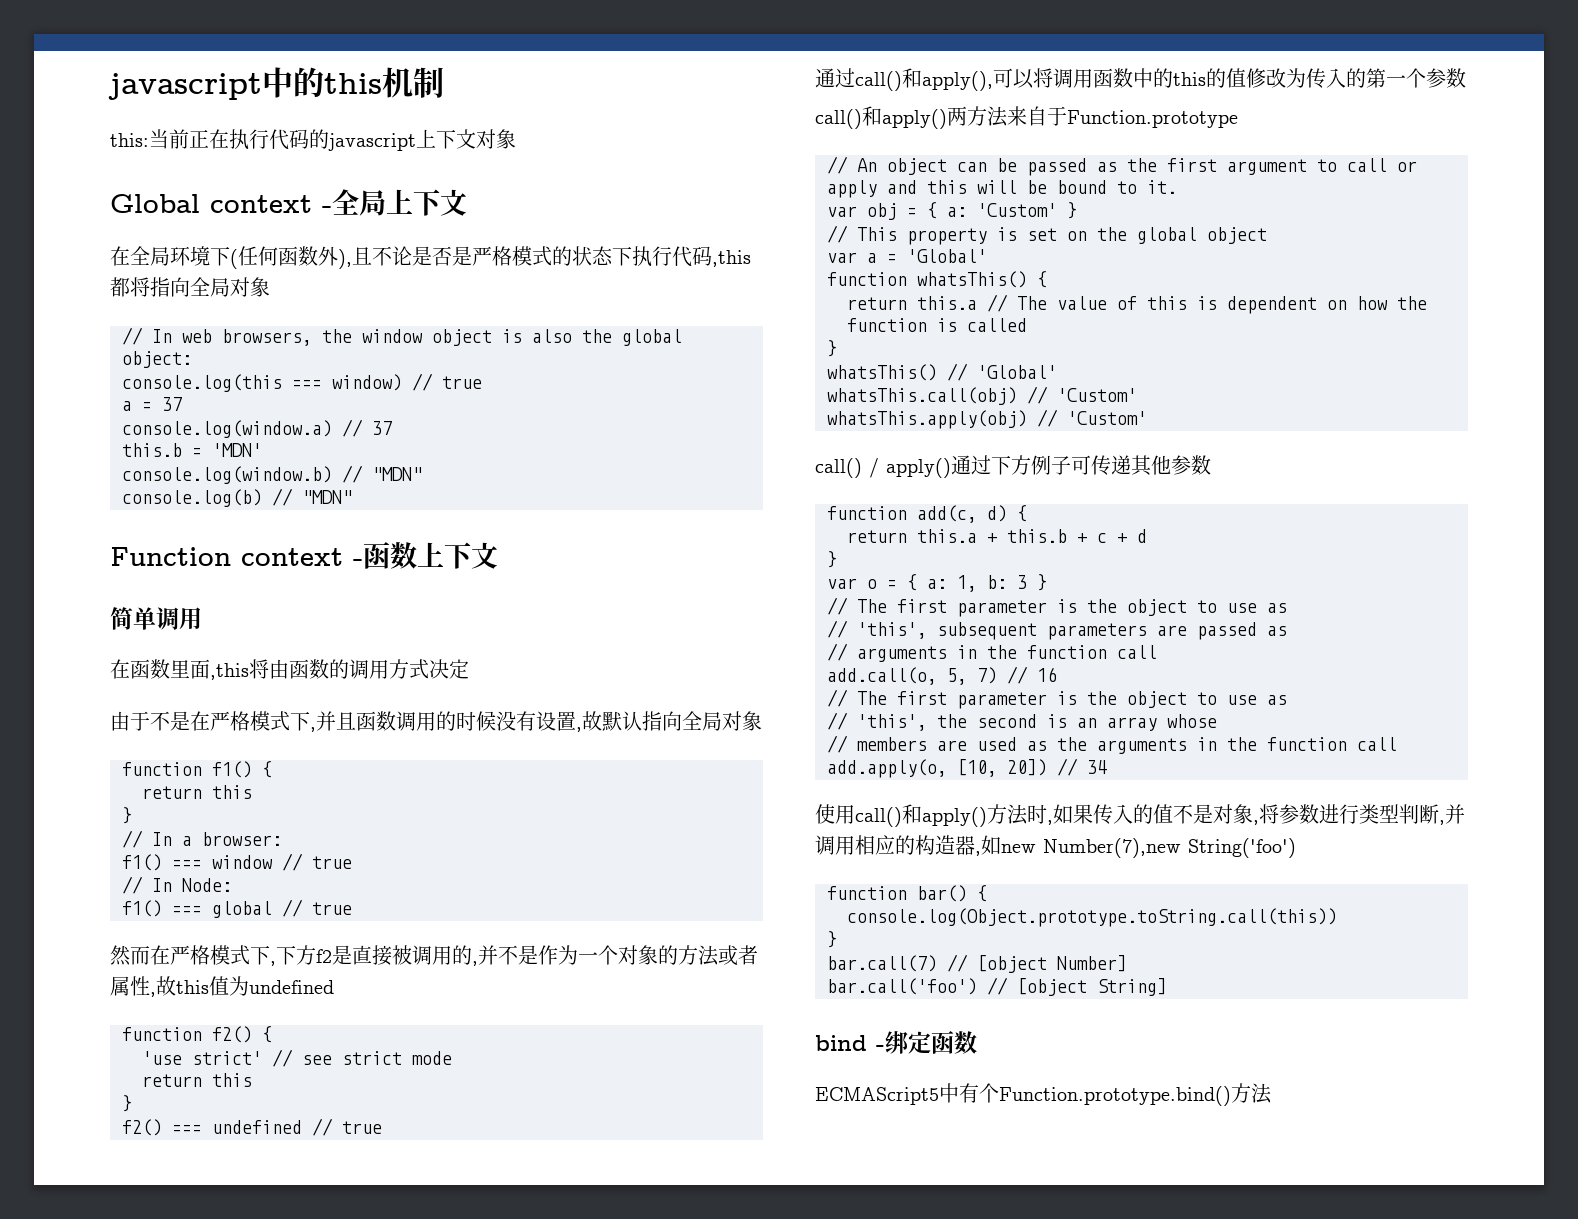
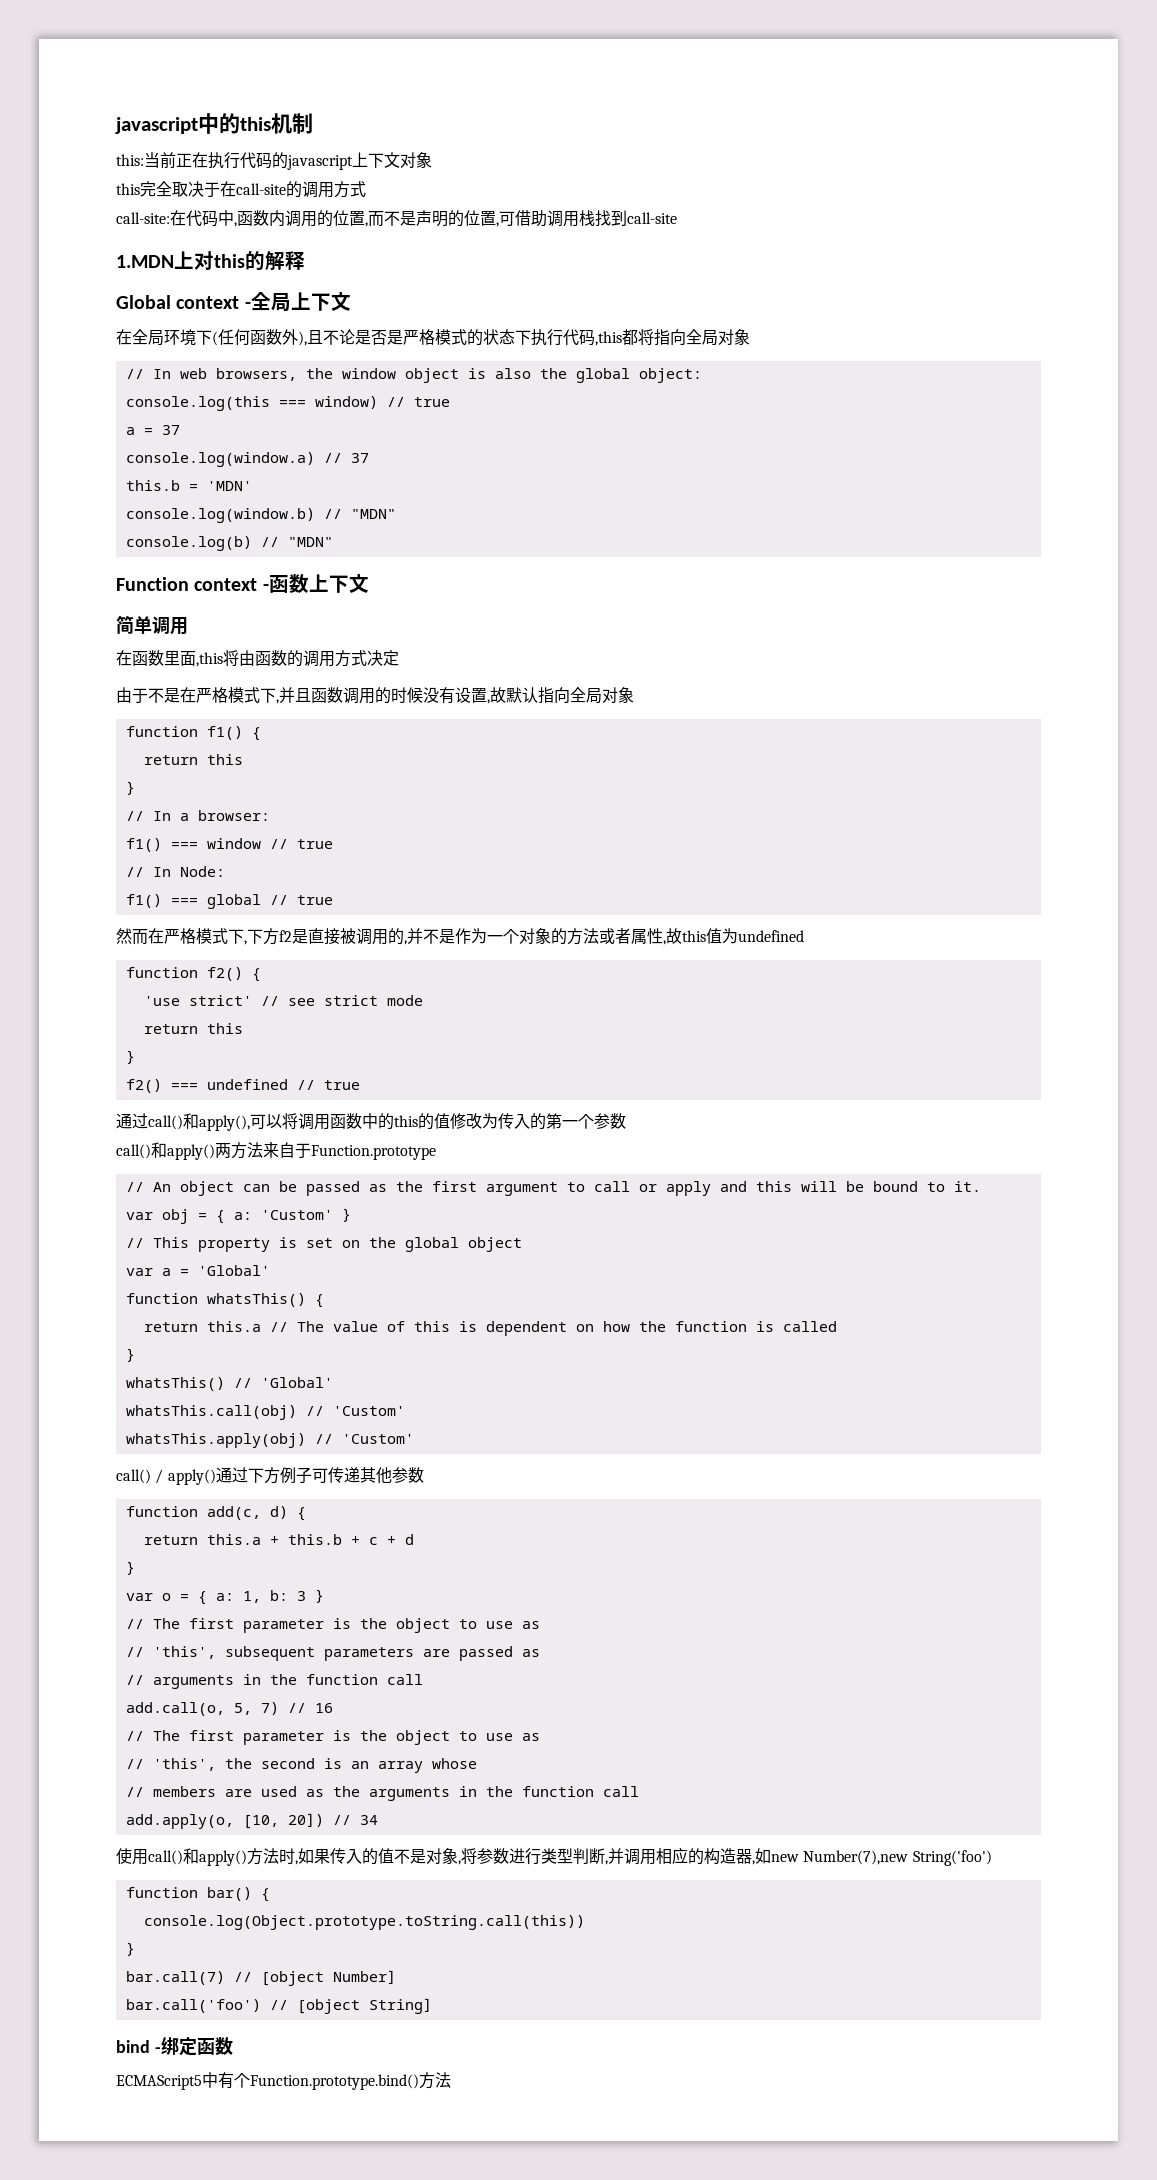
(516, 139) none -> [116,181,366,198] [116,210,677,227] [116,251,305,271] // this完全取决于在call-site的调用方式 // call-site:在代码中,函数内调用的位置,而不是声明的位置,可借助调用栈找到call-site // 1.MDN上对this的解释

